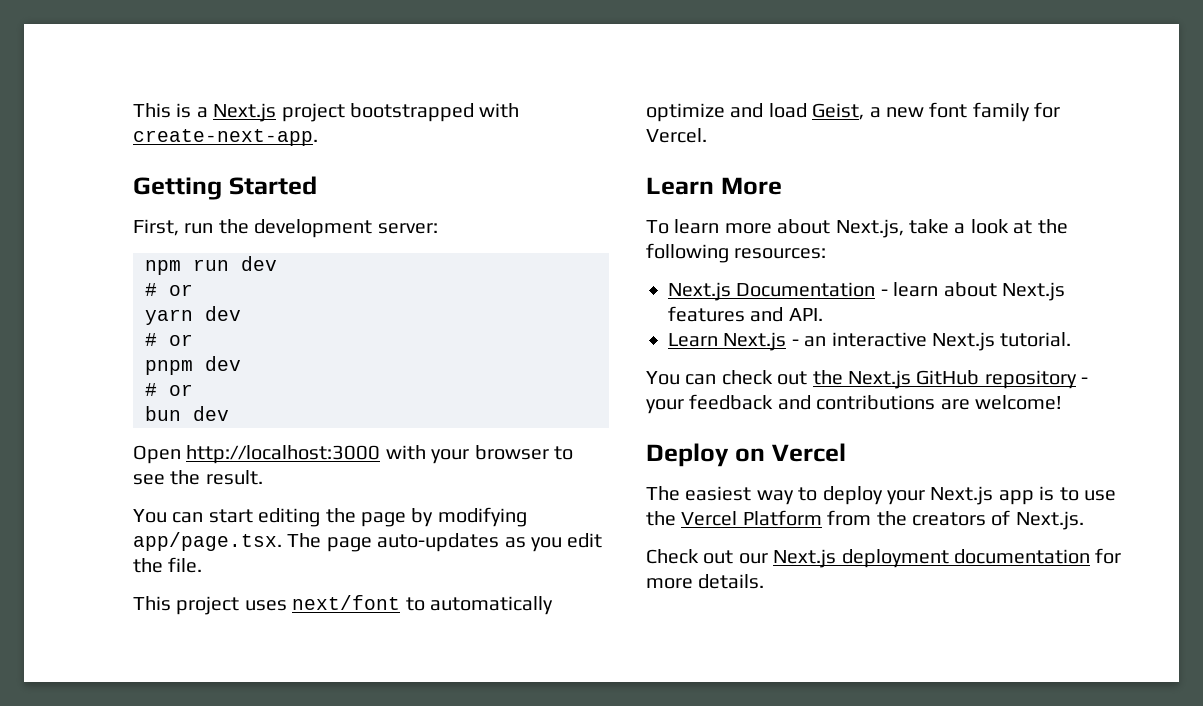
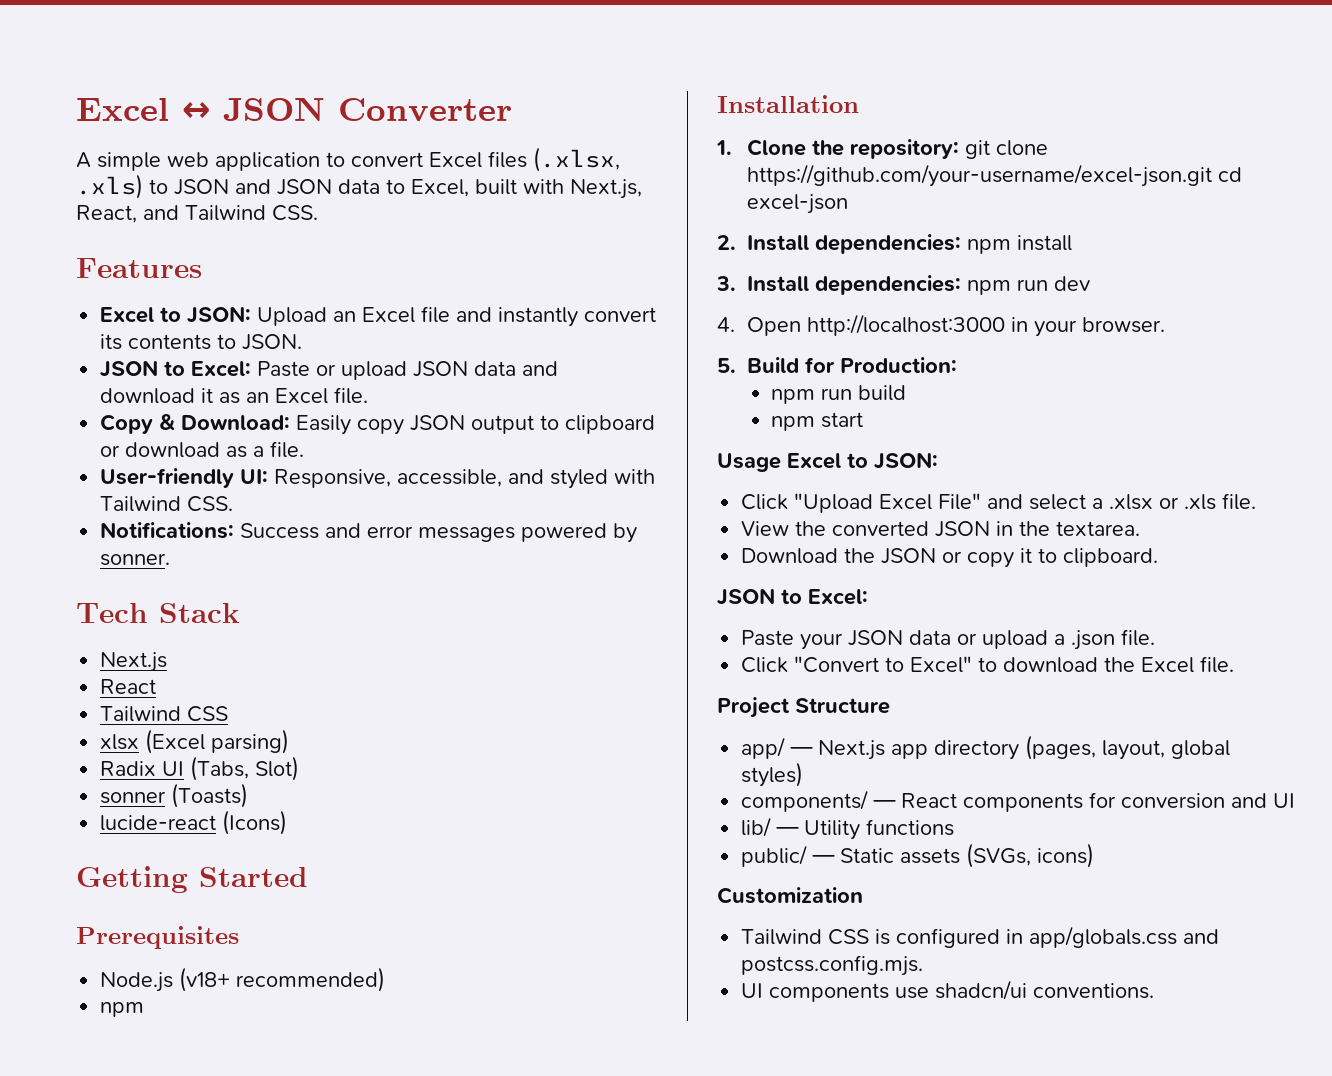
[133,103,520,122] [133,129,318,146] [133,176,317,200] [133,219,438,238] [145,256,277,275] [145,283,193,296] [145,306,241,325] [145,333,193,346] [145,356,241,375] [145,383,193,396] [145,406,229,421] [133,445,573,464] [133,470,263,485] [133,507,527,527] [133,532,603,552] [133,557,203,573] [133,595,553,615] [646,102,1061,122] [646,128,707,143] [646,177,782,195] [646,219,1068,238] [646,243,827,263] [668,282,1065,301] [668,306,823,322] [668,332,1072,351] [646,370,1089,389] [646,394,1062,414] [646,443,846,467] [646,486,1116,505] [646,510,1084,530] [646,548,1122,568] [646,574,765,589] This is a Next.js project bootstrapped with create-next-app. // Getting Started // First, run the development server: // npm run dev // # or // yarn dev // # or // pnpm dev // # or // bun dev // Open http://localhost:3000 with your browser to see the result. // You can start editing the page by modifying app/page.tsx. The page auto-updates as you edit the file. // This project uses next/font to automatically optimize and load Geist, a new font family for Vercel. // Learn More // To learn more about Next.js, take a look at the following resources: // Next.js Documentation - learn about Next.js features and API. // Learn Next.js - an interactive Next.js tutorial. // You can check out the Next.js GitHub repository - your feedback and contributions are welcome! // Deploy on Vercel // The easiest way to deploy your Next.js app is to use the Vercel Platform from the creators of Next.js. // Check out our Next.js deployment documentation for more details. -> [76,98,512,122] [76,147,620,172] [76,174,642,199] [76,205,318,223] [76,258,202,278] [100,306,657,327] [100,334,303,350] [100,360,559,380] [100,387,369,404] [100,414,656,435] [100,441,305,458] [100,468,656,489] [100,496,234,512] [100,522,638,543] [100,553,171,566] [76,603,240,623] [100,652,168,672] [100,679,157,694] [100,706,229,722] [100,729,290,754] [100,756,300,781] [100,783,249,808] [100,810,288,835] [76,866,308,893] [76,926,239,949] [100,967,386,992] [100,1002,145,1017] [717,95,859,113] [716,139,1049,159] [747,164,1243,187] [747,194,849,214] [717,234,1073,254] [716,275,1091,295] [717,314,1166,337] [717,357,958,373] [771,385,907,404] [771,412,864,431] [717,452,938,472] [741,493,1257,513] [741,521,1141,537] [741,548,1159,568] [717,588,868,606] [741,629,1156,650] [741,656,1235,673] [717,697,890,718] [741,735,1231,760] [741,762,804,787] [741,790,1296,812] [741,817,955,840] [741,843,1095,868] [717,887,863,904] [741,926,1220,948] [741,955,924,976] [741,980,1155,1002] Excel ↔ JSON Converter // A simple web application to convert Excel files (.xlsx, .xls) to JSON and JSON data to Excel, built with Next.js, React, and Tailwind CSS. // Features // Excel to JSON: Upload an Excel file and instantly convert its contents to JSON. // JSON to Excel: Paste or upload JSON data and download it as an Excel file. // Copy & Download: Easily copy JSON output to clipboard or download as a file. // User-friendly UI: Responsive, accessible, and styled with Tailwind CSS. // Notifications: Success and error messages powered by sonner. // Tech Stack // Next.js // React // Tailwind CSS // xlsx (Excel parsing) // Radix UI (Tabs, Slot) // sonner (Toasts) // lucide-react (Icons) // Getting Started // Prerequisites // Node.js (v18+ recommended) // npm // Installation // 1. Clone the repository: git clone https://github.com/your-username/excel-json.git cd excel-json // 2. Install dependencies: npm install // 3. Install dependencies: npm run dev // 4. Open http://localhost:3000 in your browser. // 5. Build for Production: // npm run build // npm start // Usage Excel to JSON: // Click "Upload Excel File" and select a .xlsx or .xls file. // View the converted JSON in the textarea. // Download the JSON or copy it to clipboard. // JSON to Excel: // Paste your JSON data or upload a .json file. // Click "Convert to Excel" to download the Excel file. // Project Structure // app/ — Next.js app directory (pages, layout, global styles) // components/ — React components for conversion and UI // lib/ — Utility functions // public/ — Static assets (SVGs, icons) // Customization // Tailwind CSS is configured in app/globals.css and postcss.config.mjs. // UI components use shadcn/ui conventions.

